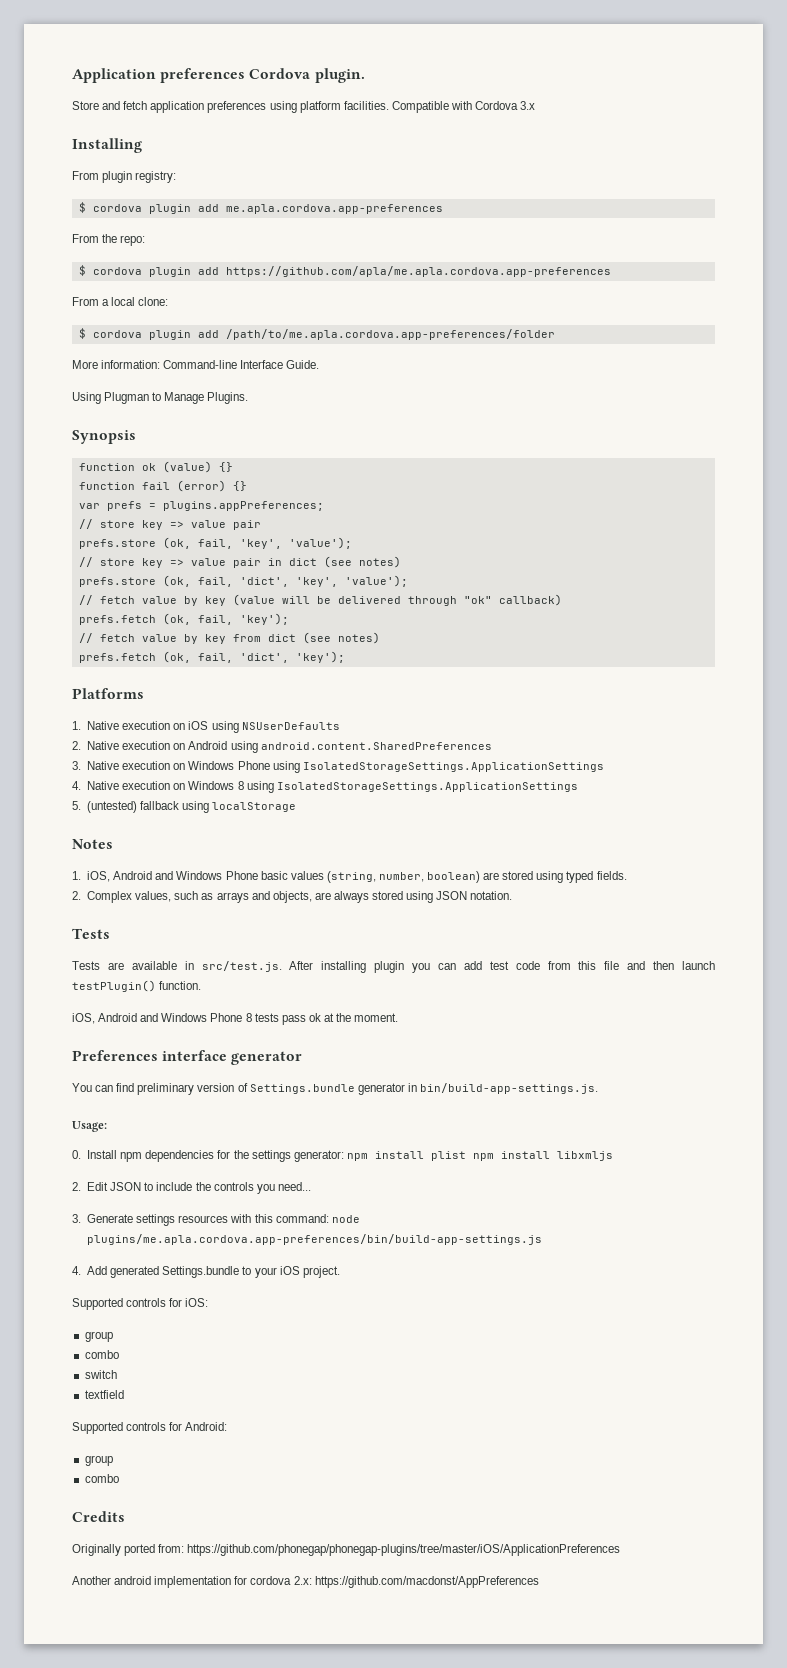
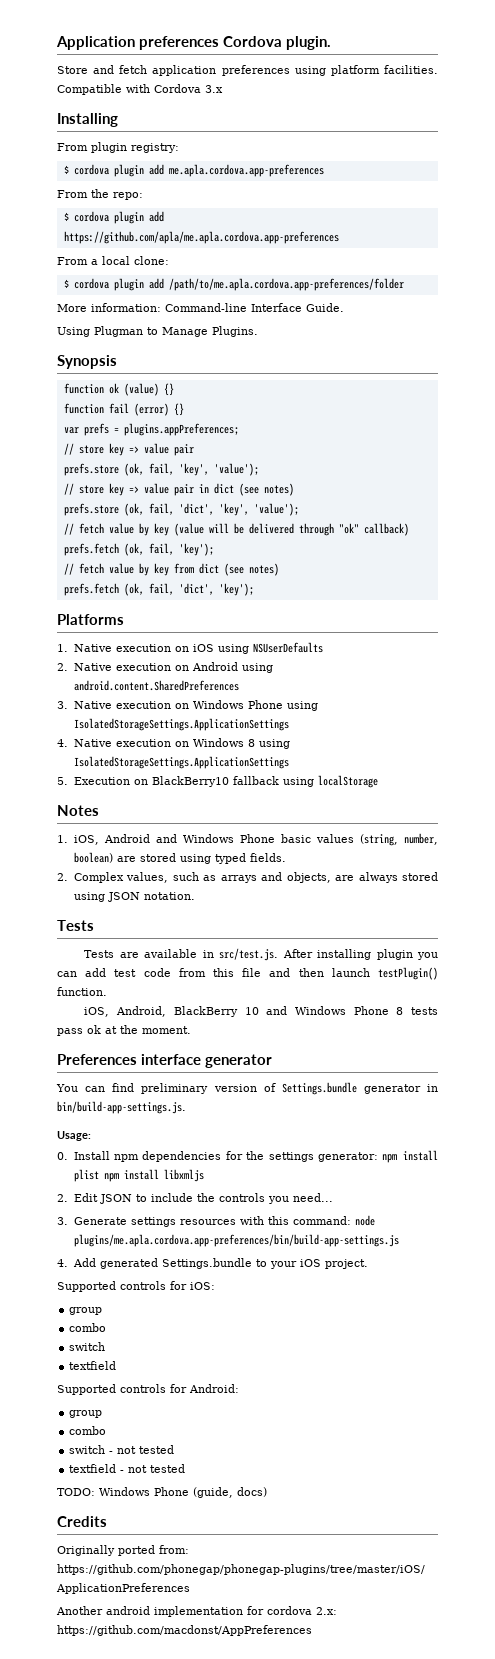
[87,801,138,813] (untested) -> [73,776,229,787] Execution on BlackBerry10
[98,1013,138,1022] Android -> [116,1006,259,1017] Android, BlackBerry 10
(119, 1478) none -> [69,1445,175,1454] [69,1464,186,1473] [57,1487,267,1498] // switch - not tested // textfield - not tested // TODO: Windows Phone (guide, docs)

